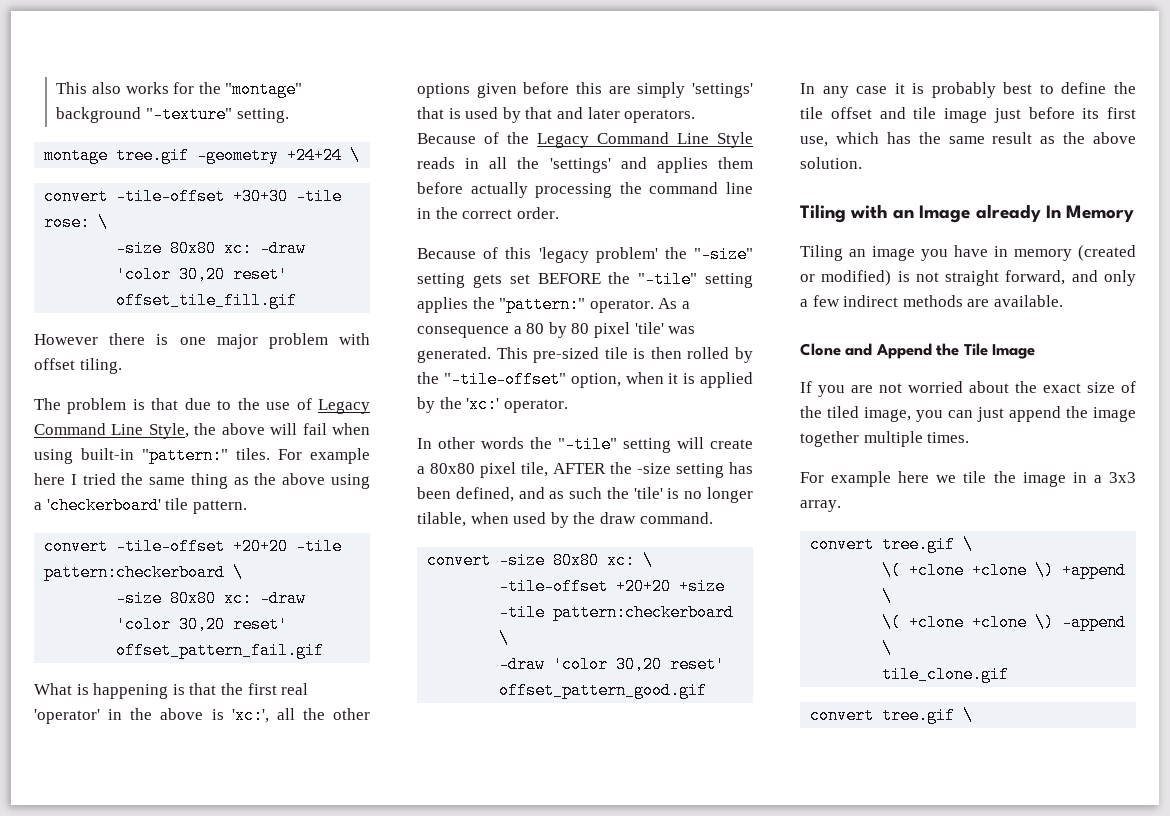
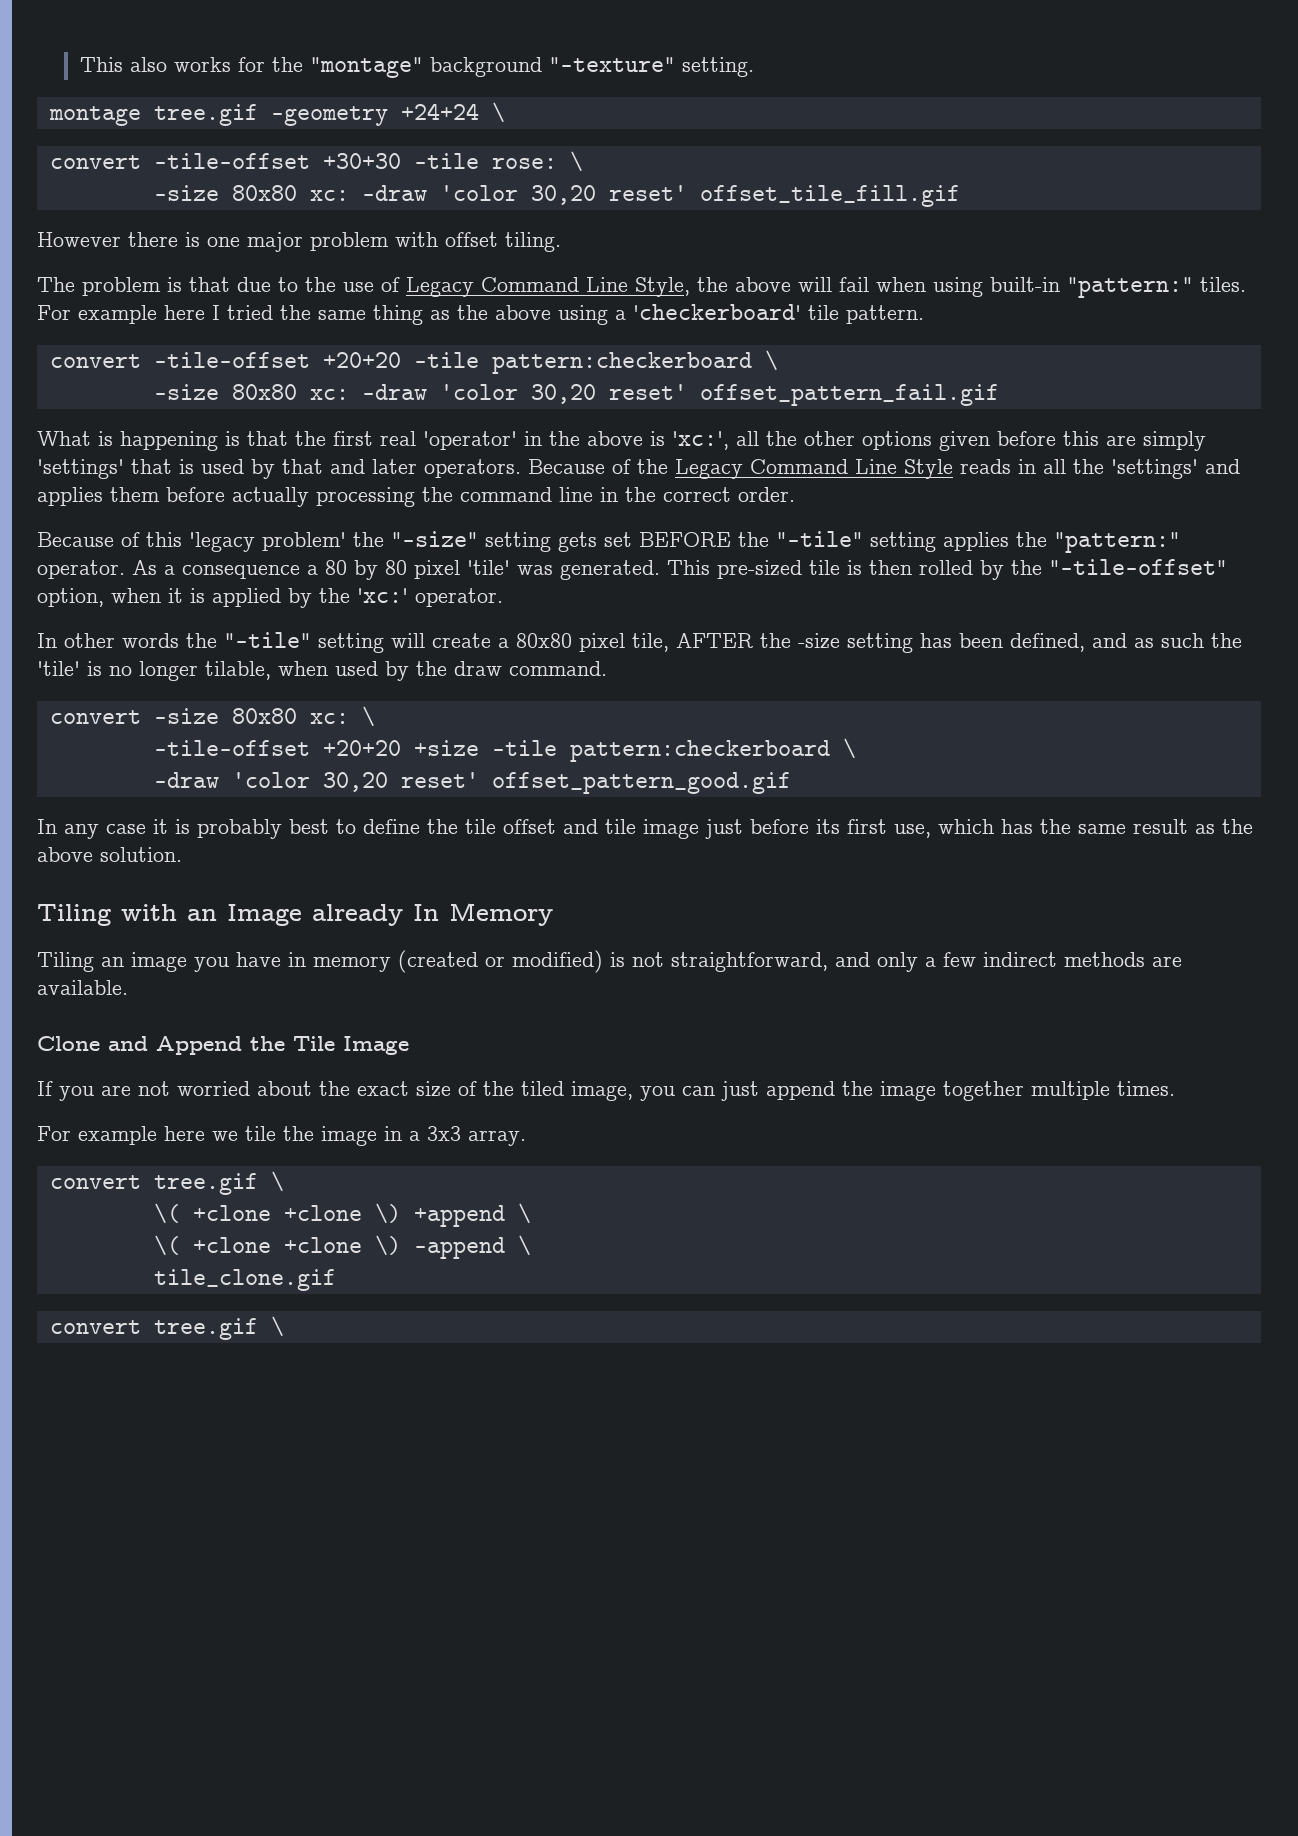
[945,270,1066,286] straight forward, -> [671,952,828,972] straightforward,

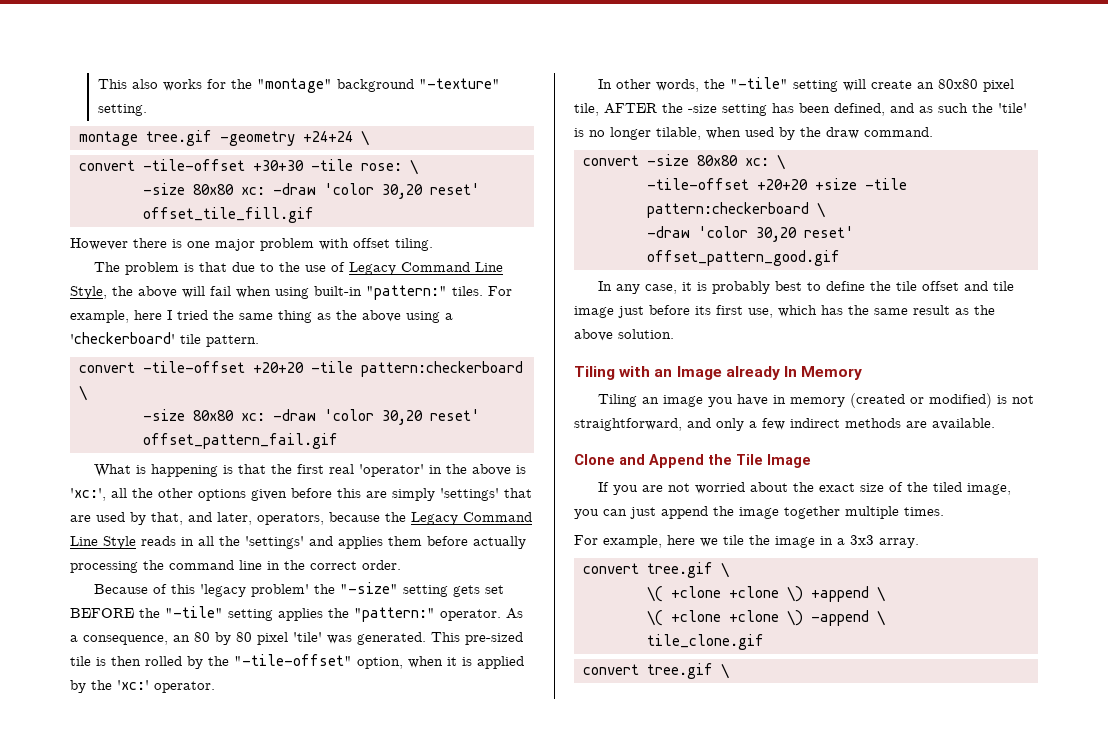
[78,305,157,324] example -> [70,310,129,323] example,
[179,459,631,479] is used by that and later operators. Because of -> [70,512,380,525] are used by that, and later, operators, because
[182,565,318,579] consequence a -> [83,635,190,645] consequence, an
[122,633,179,648] words -> [655,79,699,92] words,
[498,638,509,648] a -> [916,82,934,89] an
[106,824,146,834] case -> [644,284,677,294] case,
[78,1126,157,1145] example -> [603,535,662,548] example,

